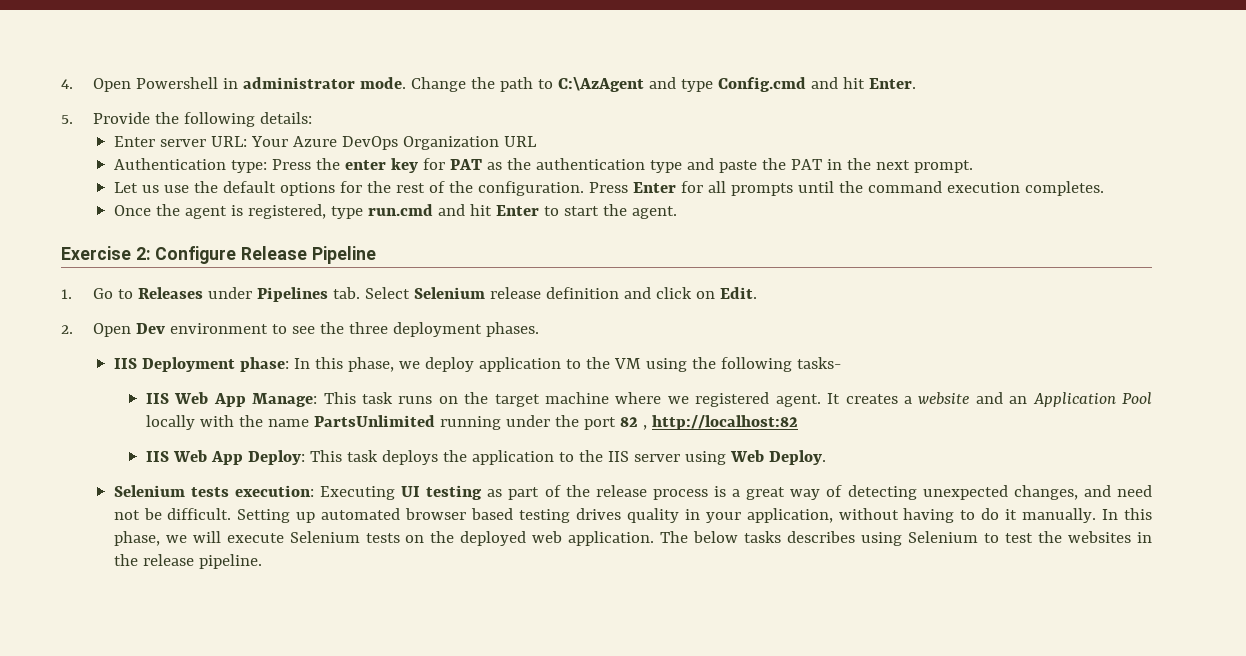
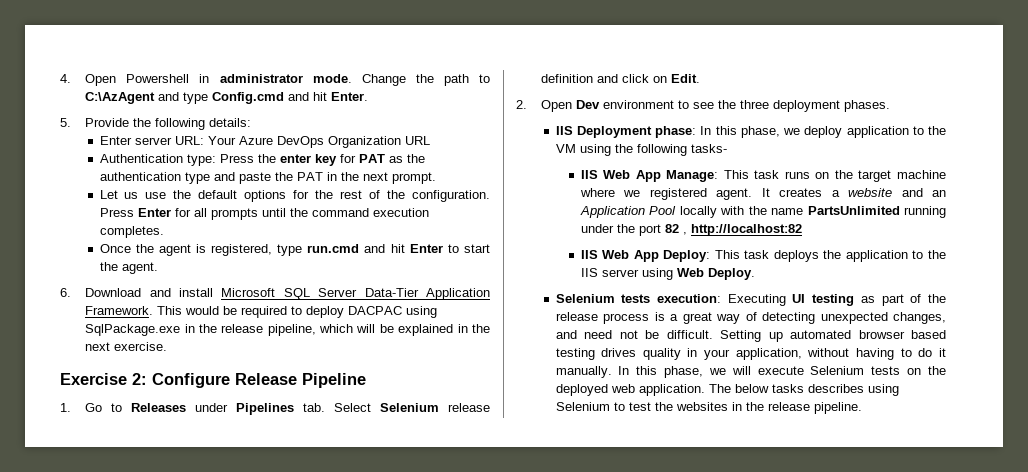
(677, 212) none -> [60,288,490,300] [85,306,438,318] [85,324,491,336] [85,342,168,351] // 6. Download and install Microsoft SQL Server Data-Tier Application Framework. This would be required to deploy DACPAC using SqlPackage.exe in the release pipeline, which will be explained in the next exercise.

